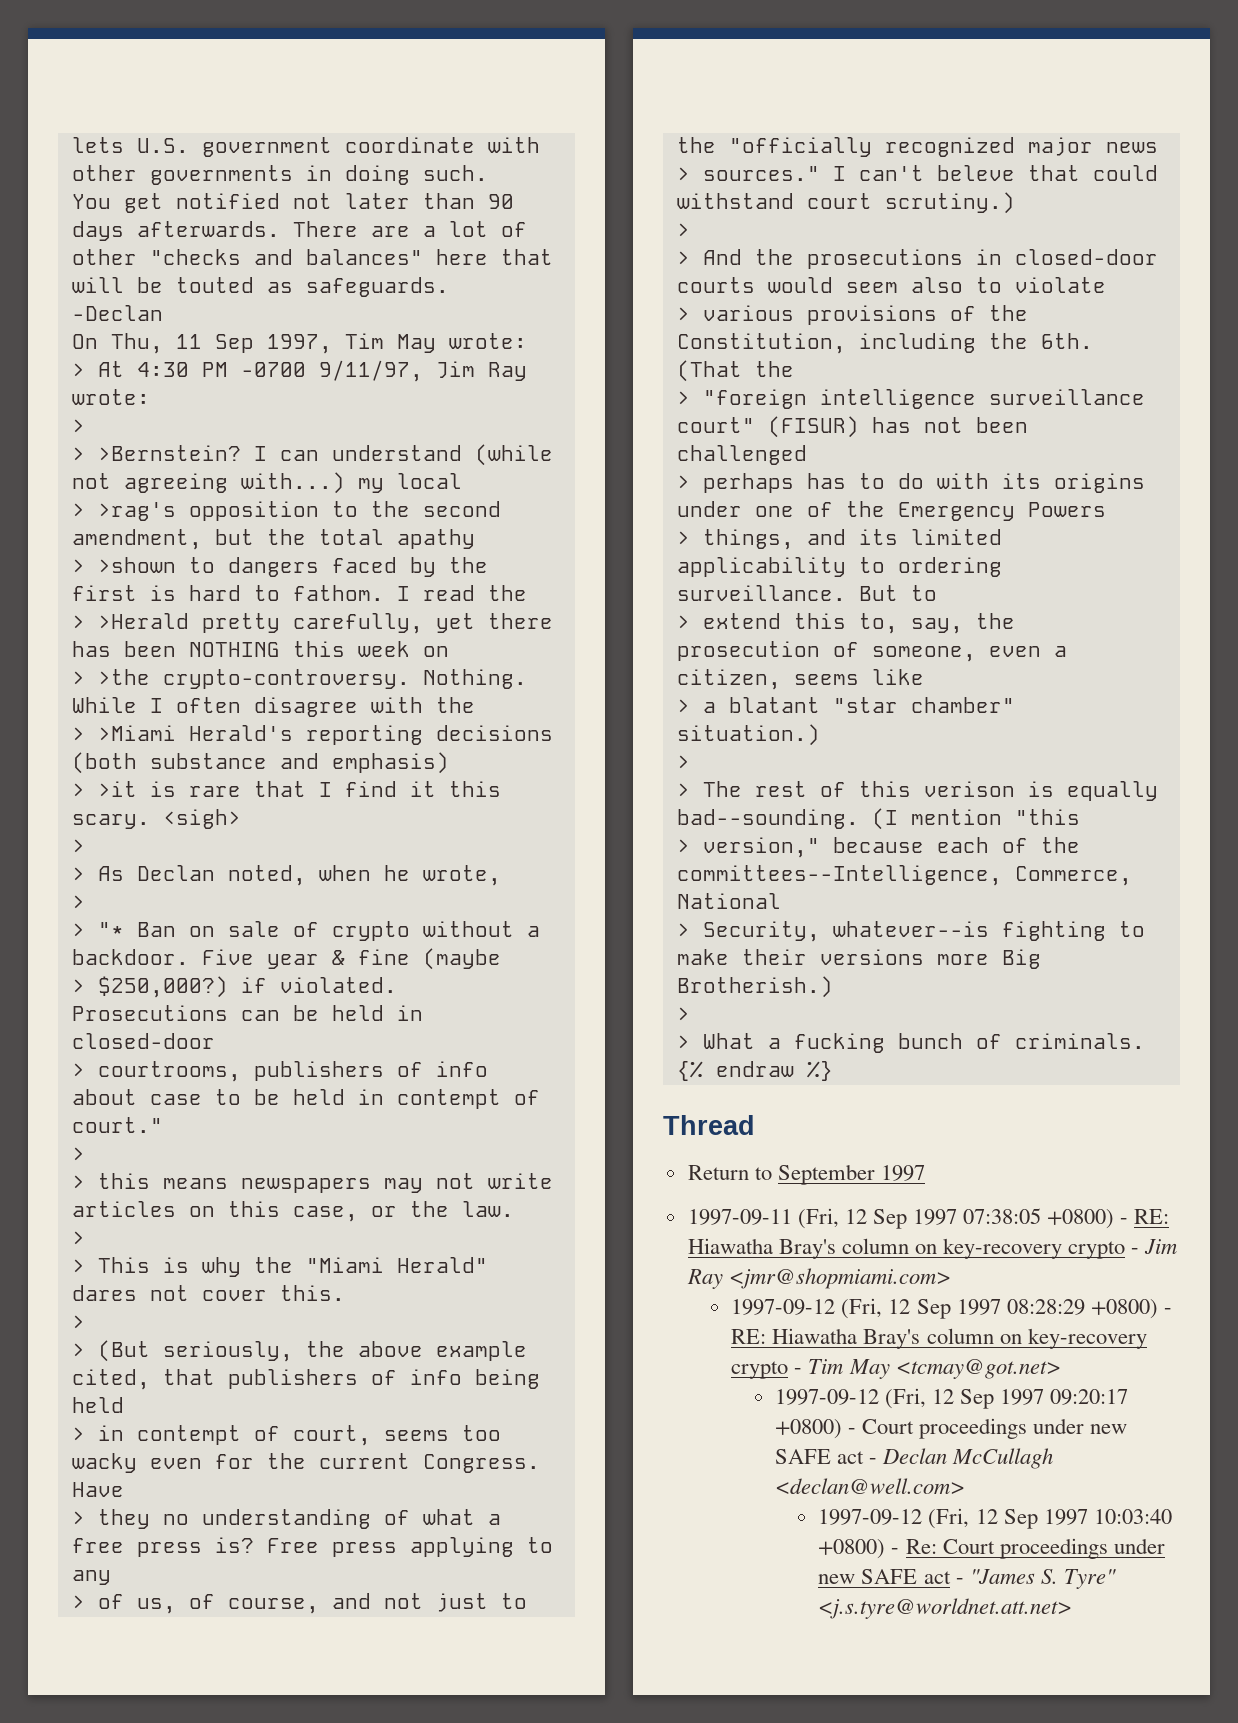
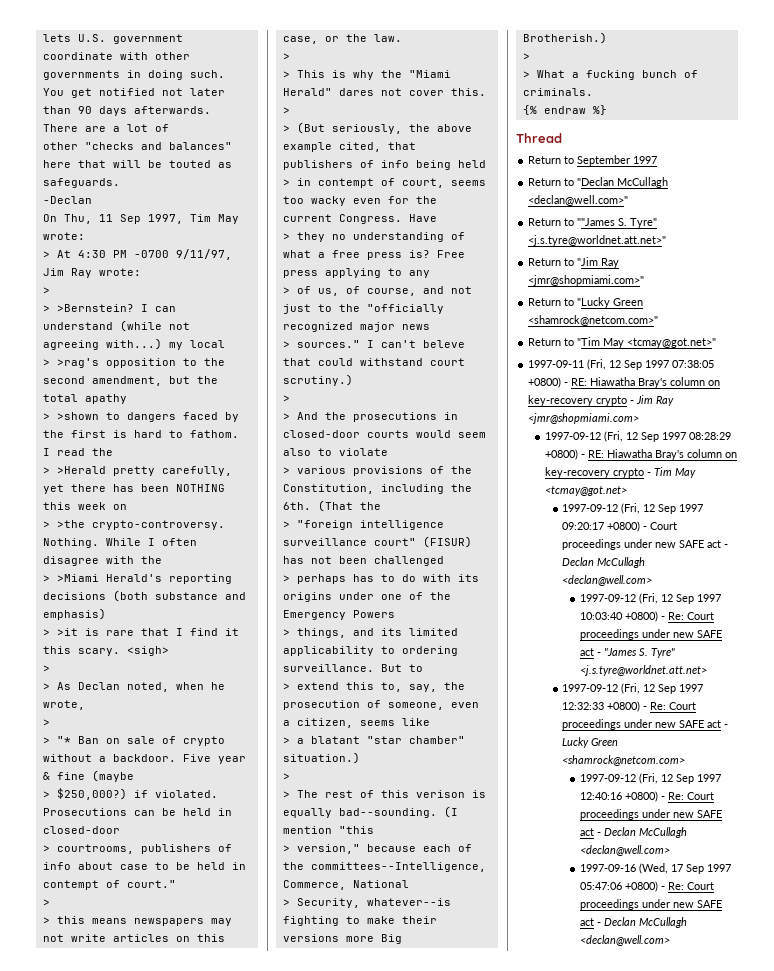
(925, 1173) none -> [528,177,669,188] [528,195,629,206] [528,218,658,228] [528,235,667,246] [528,257,620,268] [528,275,645,286] [528,297,644,308] [528,315,659,326] [528,337,717,348] // Return to "Declan McCullagh <declan@well.com>" // Return to ""James S. Tyre" <j.s.tyre@worldnet.att.net>" // Return to "Jim Ray <jmr@shopmiami.com>" // Return to "Lucky Green <shamrock@netcom.com>" // Return to "Tim May <tcmay@got.net>"
(1073, 1608) none -> [562,683,704,694] [562,701,697,712] [562,719,729,730] [562,737,619,748] [562,755,686,766] [579,773,721,784] [579,791,714,802] [579,809,722,820] [579,827,687,838] [579,845,670,856] [579,863,731,874] [579,881,714,892] [579,899,722,910] [579,917,687,928] [579,935,670,946] // 1997-09-12 (Fri, 12 Sep 1997 12:32:33 +0800) - Re: Court proceedings under new SAFE act - Lucky Green <shamrock@netcom.com> // 1997-09-12 (Fri, 12 Sep 1997 12:40:16 +0800) - Re: Court proceedings under new SAFE act - Declan McCullagh <declan@well.com> // 1997-09-16 (Wed, 17 Sep 1997 05:47:06 +0800) - Re: Court proceedings under new SAFE act - Declan McCullagh <declan@well.com>

